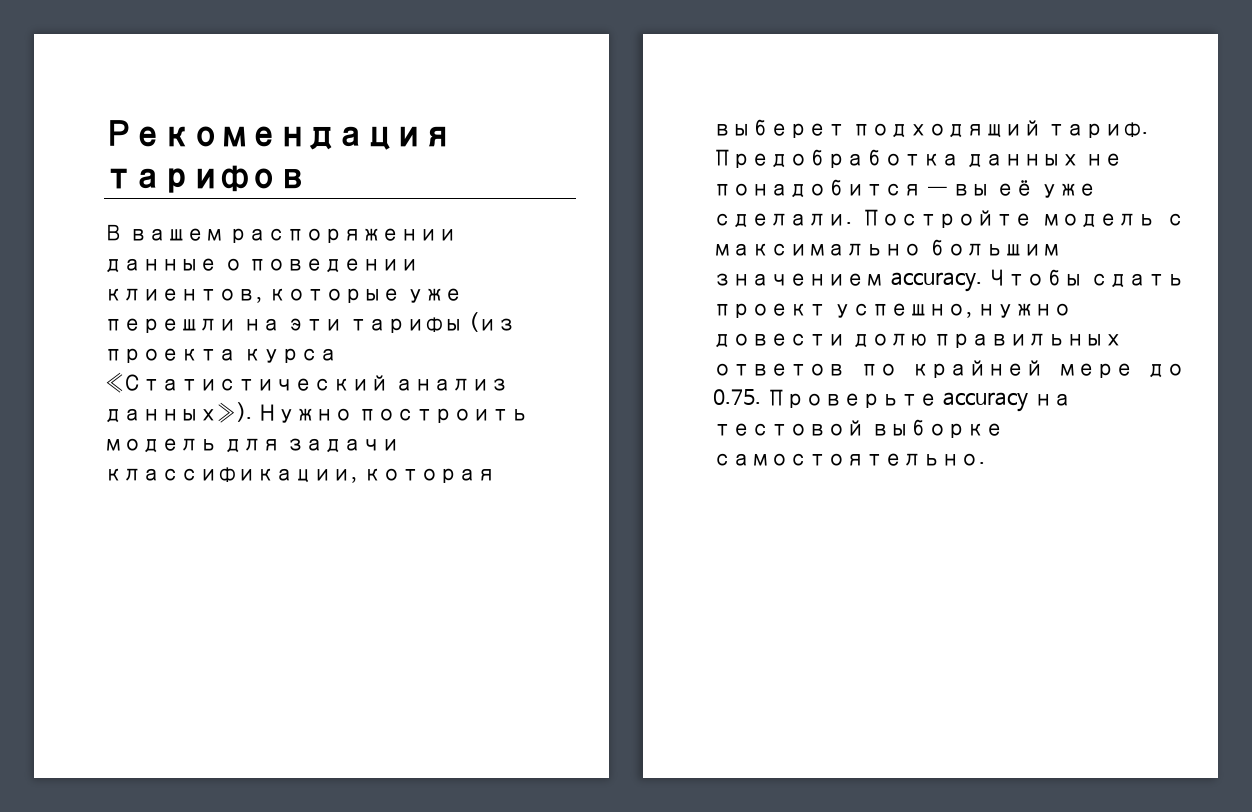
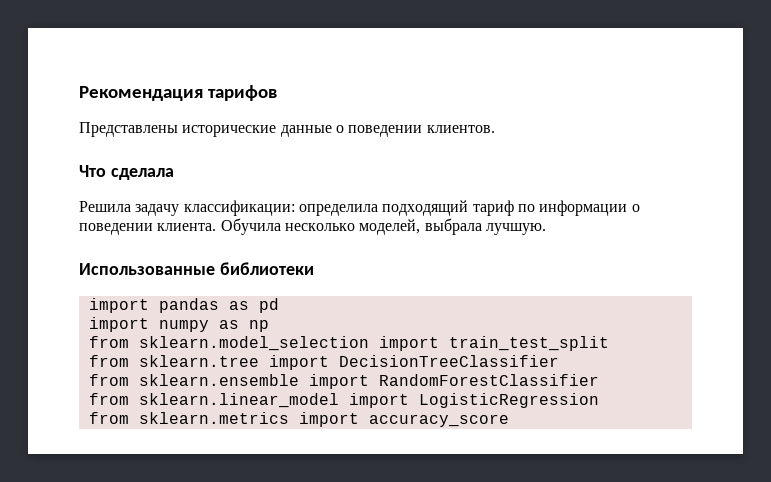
[104,224,458,243] [104,258,420,273] [104,288,464,303] [104,312,516,333] [104,348,338,363] [104,372,509,393] [104,402,530,423] [104,438,401,453] [104,467,496,483] [713,119,1149,138] [713,149,1124,168] [713,179,1097,198] [713,209,1185,228] [713,239,1061,256] [713,269,1185,292] [713,303,1073,318] [713,333,1124,348] [713,360,1185,378] [713,389,1073,412] [713,419,1004,438] [713,453,985,466] В вашем распоряжении данные о поведении клиентов, которые уже перешли на эти тарифы (из проекта курса «Статистический анализ данных»). Нужно построить модель для задачи классификации, которая выберет подходящий тариф. Предобработка данных не понадобится — вы её уже сделали. Постройте модель с максимально большим значением accuracy. Чтобы сдать проект успешно, нужно довести долю правильных ответов по крайней мере до 0.75. Проверьте accuracy на тестовой выборке самостоятельно. -> [79,122,495,137] [79,165,174,180] [79,200,640,216] [79,218,546,235] [79,262,314,275] [88,298,279,313] [88,317,269,332] [88,336,609,351] [88,355,559,370] [88,374,599,389] [88,393,599,408] [88,412,509,427] Представлены исторические данные о поведении клиентов. // Что сделала // Решила задачу классификации: определила подходящий тариф по информации о поведении клиента. Обучила несколько моделей, выбрала лучшую. // Использованные библиотеки // import pandas as pd // import numpy as np // from sklearn.model_selection import train_test_split // from sklearn.tree import DecisionTreeClassifier // from sklearn.ensemble import RandomForestClassifier // from sklearn.linear_model import LogisticRegression // from sklearn.metrics import accuracy_score

